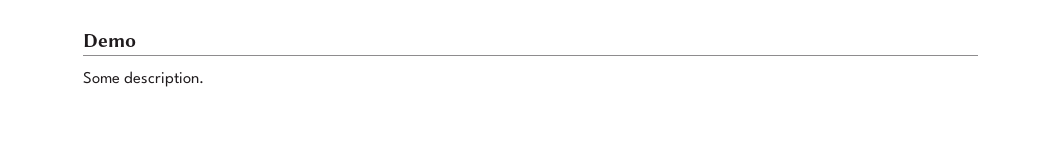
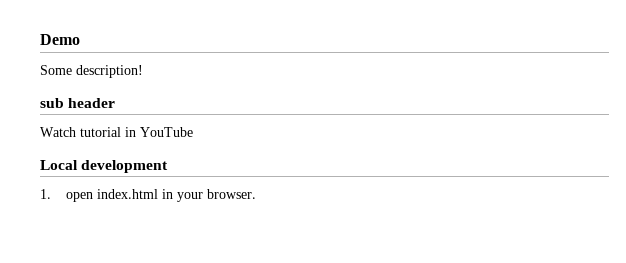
[124,71,205,87] description. -> [76,65,143,78] [40,98,116,108] [40,127,193,137] [40,160,169,173] [40,189,257,202] description! // sub header // Watch tutorial in YouTube // Local development // 1. open index.html in your browser.

